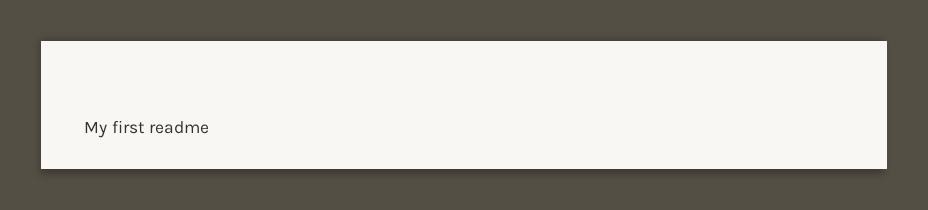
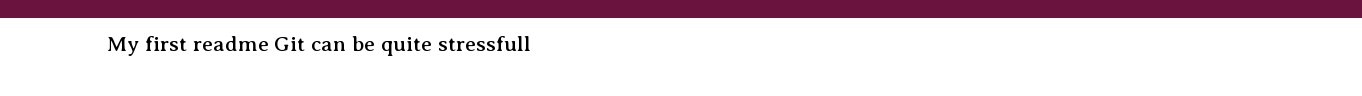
(210, 127) none -> [274,36,531,56] Git can be quite stressfull

